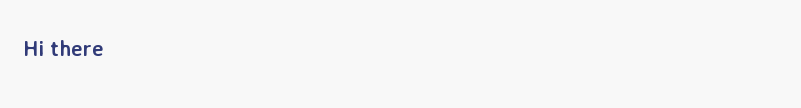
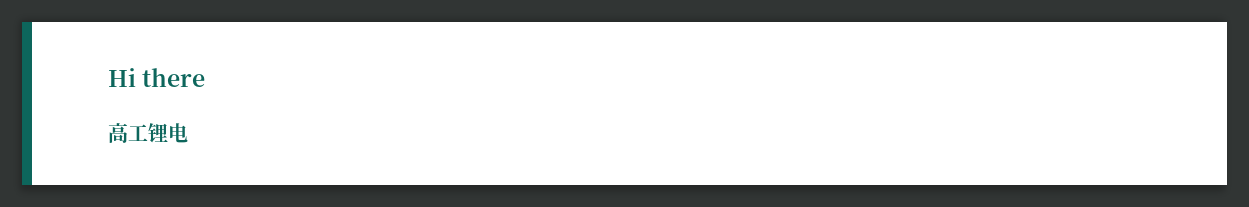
(104, 48) none -> [108,123,188,143] // 高工锂电

